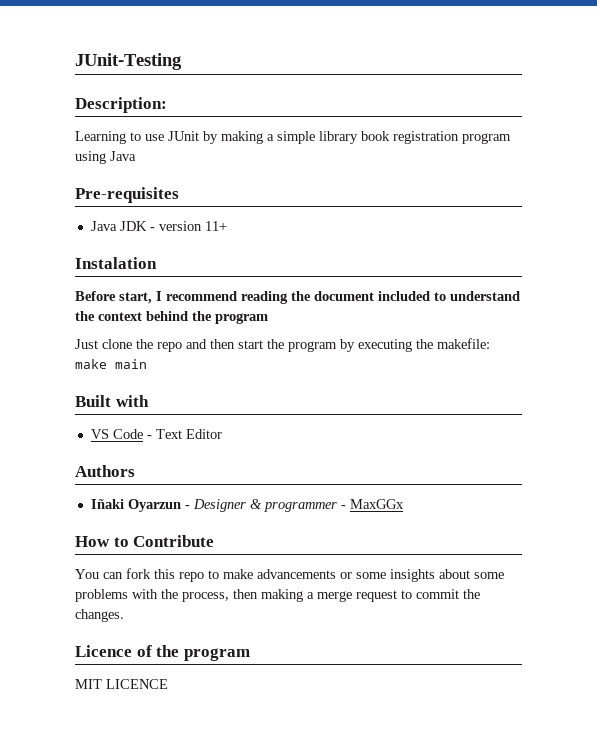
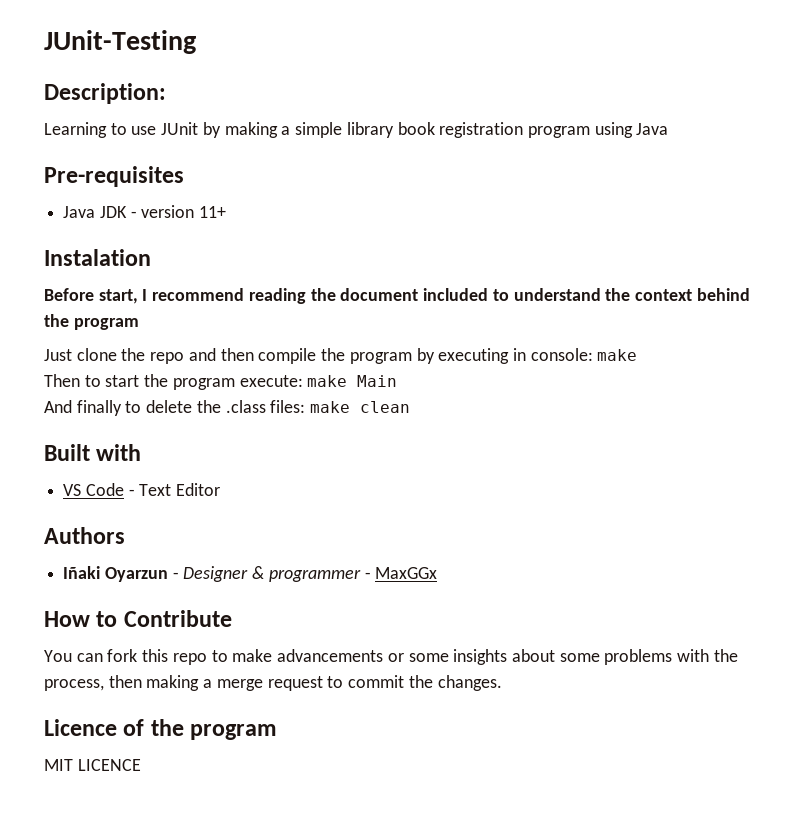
[238,340,263,349] start -> [258,348,317,364] compile
[416,338,490,349] [75,359,147,369] the makefile: make main -> [512,348,638,361] [44,374,398,390] [44,400,411,416] in console: make // Then to start the program execute: make Main // And finally to delete the .class files: make clean

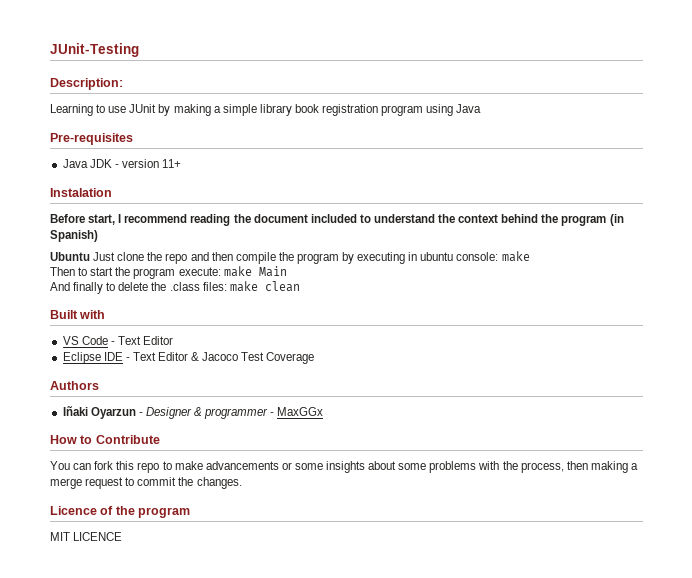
(139, 324) // -> [609,214,624,226] [50,230,98,242] [50,252,90,261] (in Spanish) // Ubuntu
(526, 354) none -> [420,252,454,261] ubuntu
(221, 489) none -> [62,352,315,364] // Eclipse IDE - Text Editor & Jacoco Test Coverage

